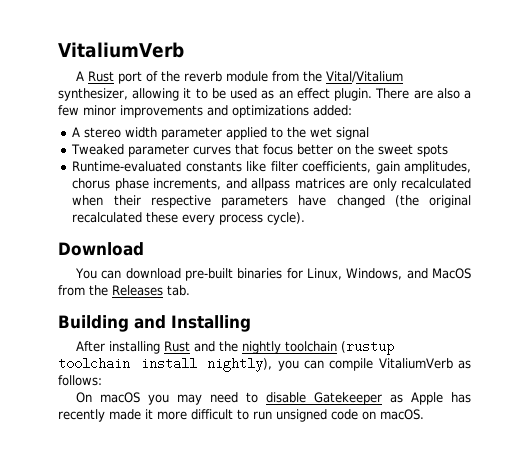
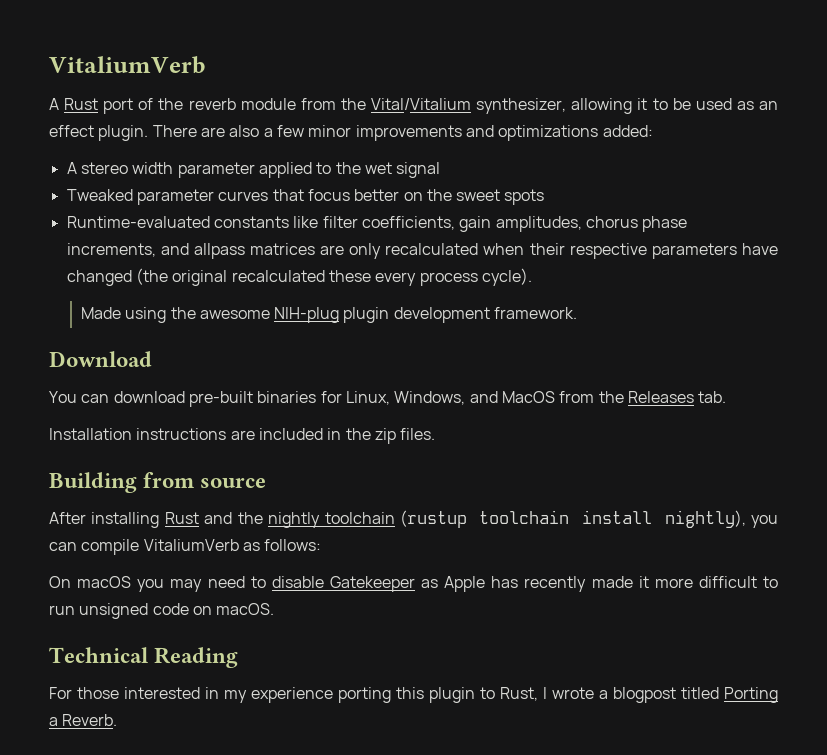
(306, 218) none -> [80,307,578,323] // Made using the awesome NIH-plug plugin development framework.
(190, 290) none -> [49,428,436,444] // Installation instructions are included in the zip files.
[134,315,251,332] and Installing -> [143,472,267,488] from source
(424, 414) none -> [49,647,239,668] [49,687,778,703] [49,714,118,726] // Technical Reading // For those interested in my experience porting this plugin to Rust, I wrote a blogpost titled Porting a Reverb.

